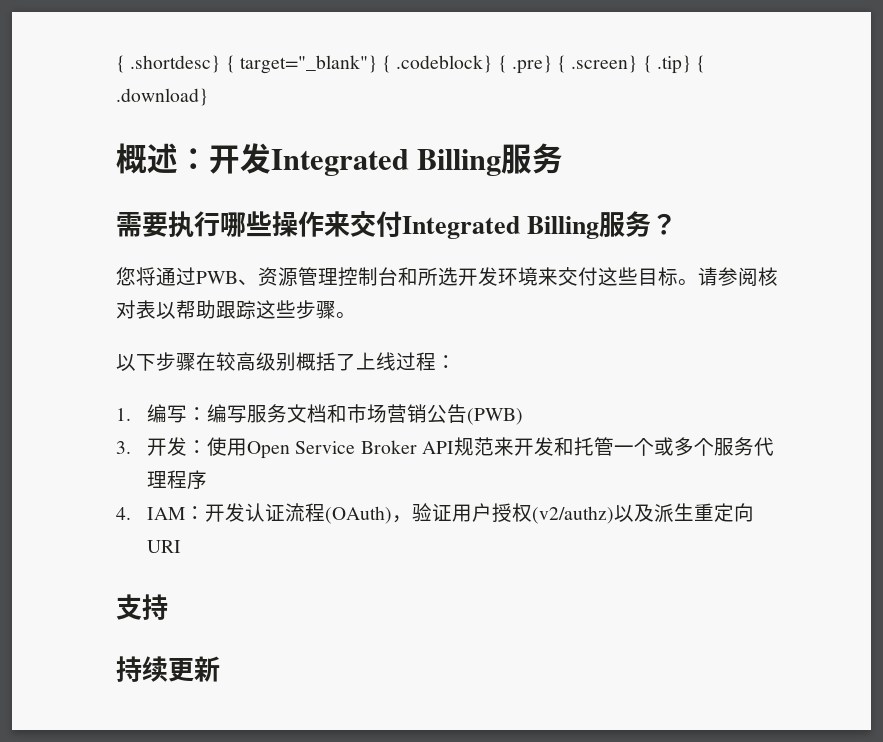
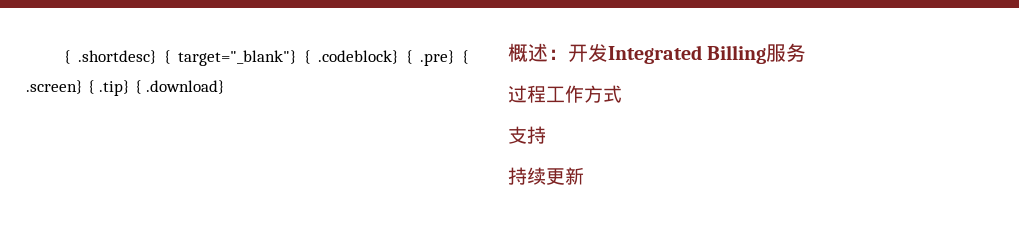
[116,211,678,239] [116,267,778,287] [116,300,356,319] [116,352,456,371] [116,404,524,425] [116,437,774,459] [147,470,208,490] [116,503,755,524] [147,540,182,553] 需要执行哪些操作来交付Integrated Billing服务？ // 您将通过PWB、资源管理控制台和所选开发环境来交付这些目标。请参阅核对表以帮助跟踪这些步骤。 // 以下步骤在较高级别概括了上线过程： // 1.编写：编写服务文档和市场营销公告(PWB) // 3.开发：使用Open Service Broker API规范来开发和托管一个或多个服务代理程序 // 4. IAM：开发认证流程(OAuth)，验证用户授权(v2/authz)以及派生重定向URI -> [508,85,622,103] 过程工作方式

